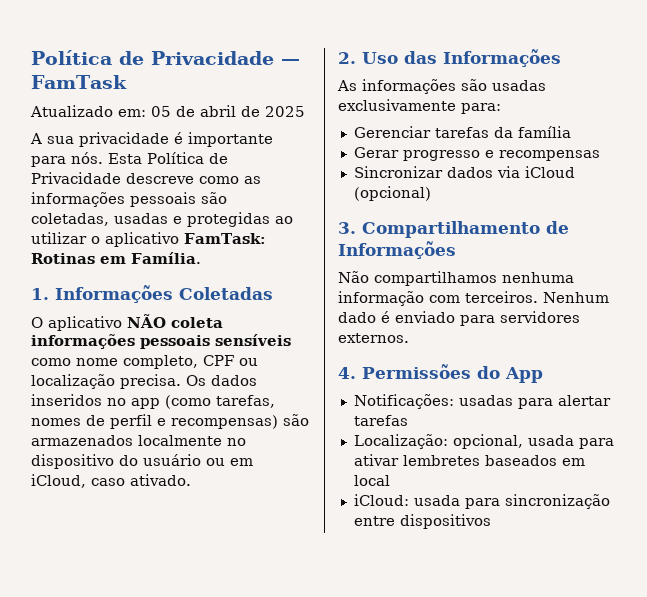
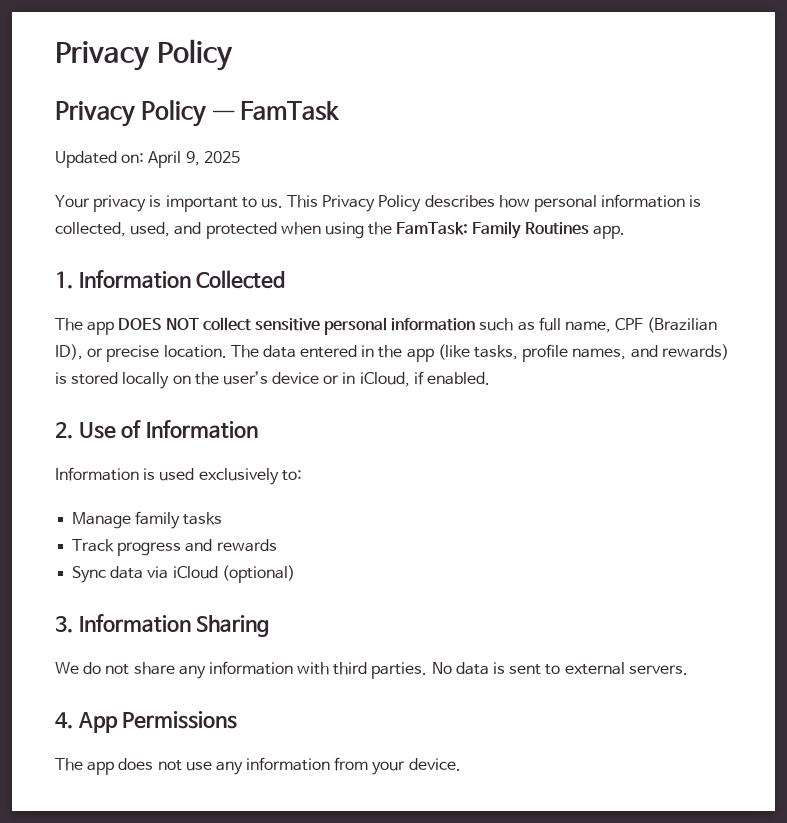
[31,50,300,65] [31,75,127,89] [30,105,305,117] [30,132,273,147] [31,152,228,167] [31,172,261,184] [31,192,227,207] [31,212,293,227] [31,232,266,247] [31,252,201,264] [31,285,273,303] [31,314,223,331] [31,334,291,349] [31,355,258,369] [31,374,257,389] [31,394,275,409] [31,414,309,429] [31,435,246,446] [31,454,253,469] [31,474,191,488] [338,49,561,67] [337,79,546,94] [338,99,501,114] [353,126,571,138] [353,147,600,161] [353,166,493,178] Política de Privacidade — FamTask // Atualizado em: 05 de abril de 2025 // A sua privacidade é importante para nós. Esta Política de Privacidade descreve como as informações pessoais são coletadas, usadas e protegidas ao utilizar o aplicativo FamTask: Rotinas em Família. // 1. Informações Coletadas // O aplicativo NÃO coleta informações pessoais sensíveis como nome completo, CPF ou localização precisa. Os dados inseridos no app (como tarefas, nomes de perfil e recompensas) são armazenados localmente no dispositivo do usuário ou em iCloud, caso ativado. // 2. Uso das Informações // As informações são usadas exclusivamente para: // Gerenciar tarefas da família // Gerar progresso e recompensas // Sincronizar dados -> [55,39,233,71] [55,100,341,127] [55,151,240,168] [55,194,702,212] [55,221,625,239] [55,270,286,289] [55,317,718,335] [55,344,729,362] [55,371,491,389] [55,420,259,439] [55,467,302,485] [72,511,223,529] [72,539,277,556] [72,566,144,583] Privacy Policy // Privacy Policy — FamTask // Updated on: April 9, 2025 // Your privacy is important to us. This Privacy Policy describes how personal information is collected, used, and protected when using the FamTask: Family Routines app. // 1. Information Collected // The app DOES NOT collect sensitive personal information such as full name, CPF (Brazilian ID), or precise location. The data entered in the app (like tasks, profile names, and rewards) is stored locally on the user’s device or in iCloud, if enabled. // 2. Use of Information // Information is used exclusively to: // Manage family tasks // Track progress and rewards // Sync data
[353,186,431,201] (opcional) -> [221,565,295,583] (optional)
[362,221,569,238] [338,241,456,259] [338,271,574,286] [338,291,609,306] [338,311,580,326] [338,333,409,343] Compartilhamento de Informações // Não compartilhamos nenhuma informação com terceiros. Nenhum dado é enviado para servidores externos. -> [78,614,270,637] [55,661,688,679] Information Sharing // We do not share any information with third parties. No data is sent to external servers.
[362,364,500,379] Permissões do -> (73, 720) none
[353,394,611,409] [353,415,408,426] [353,434,614,449] [353,454,585,466] [353,475,390,486] [353,494,610,509] [353,514,491,529] // Notificações: usadas para alertar tarefas // Localização: opcional, usada para ativar lembretes baseados em local // iCloud: usada para sincronização entre dispositivos -> [122,711,238,729] [55,757,461,775] Permissions // The app does not use any information from your device.

